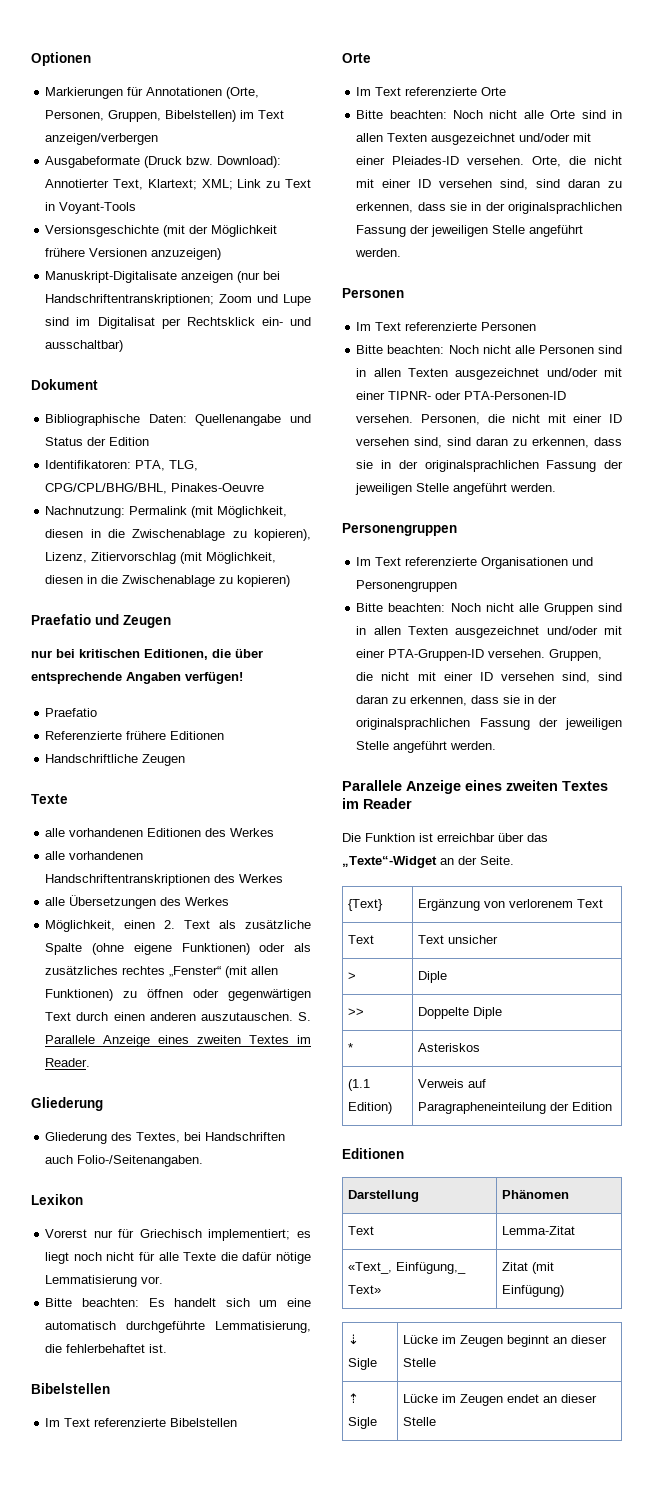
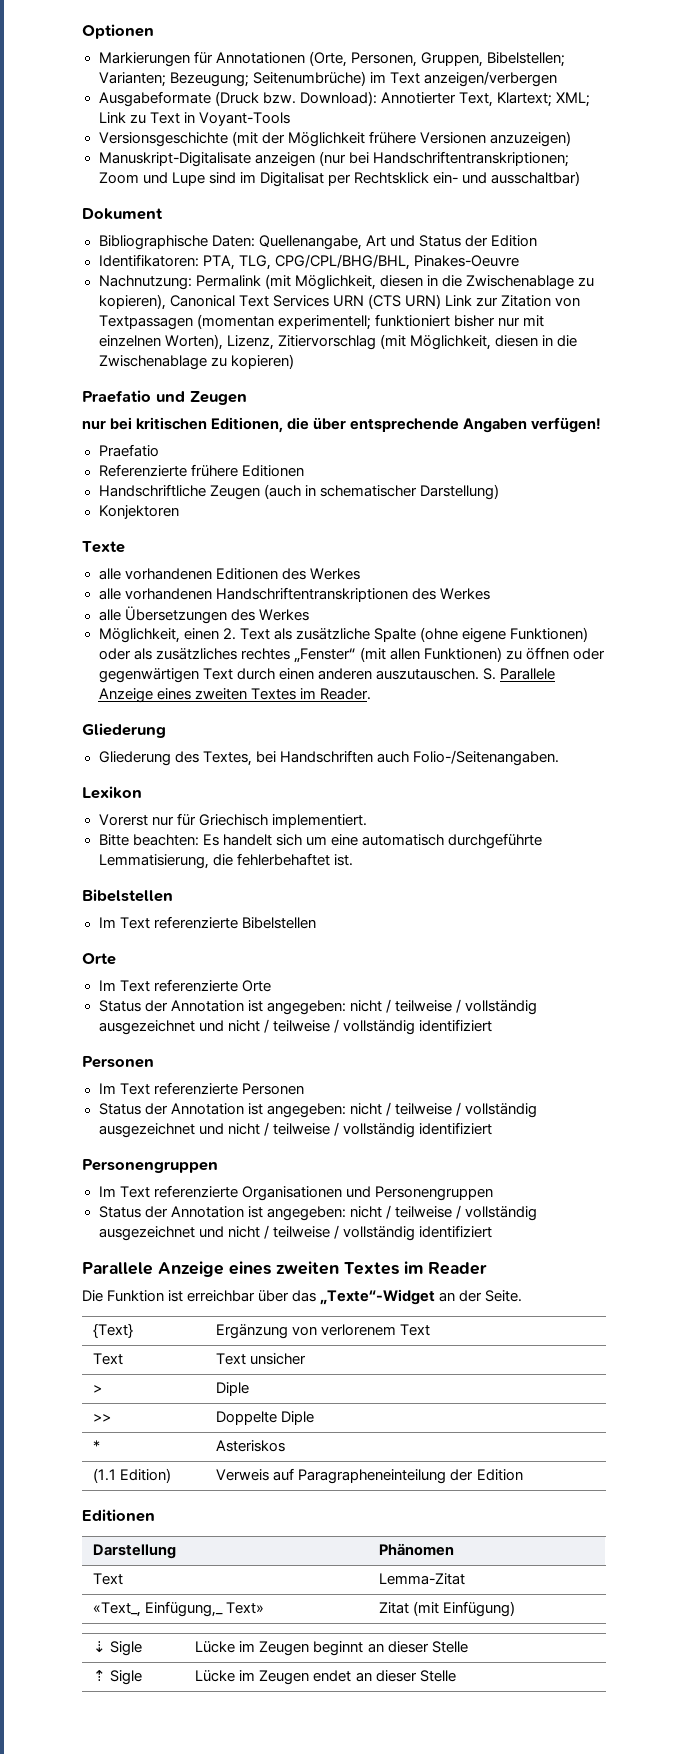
[165,110,237,122] Bibelstellen) -> [486,52,565,67] [98,71,366,87] Bibelstellen; Varianten; Bezeugung; Seitenumbrüche)
[195,414,282,426] Quellenangabe -> [258,235,386,250] Quellenangabe, Art
(311, 535) none -> [169,294,581,309] [98,314,544,330] [98,334,223,350] Canonical Text Services URN (CTS URN) Link zur Zitation von Textpassagen (momentan experimentell; funktioniert bisher nur mit einzelnen Worten),
(186, 760) none -> [263,484,499,500] [98,505,179,519] (auch in schematischer Darstellung) // Konjektoren
[208,1229,311,1241] [45,1252,311,1264] [45,1275,164,1287] implementiert; es liegt noch nicht für alle Texte die dafür nötige Lemmatisierung vor. -> [271,814,367,828] implementiert.
[356,110,622,119] [356,133,592,145] [356,156,622,167] [356,179,622,190] [356,202,622,214] [356,225,584,237] [355,248,402,257] Bitte beachten: Noch nicht alle Orte sind in allen Texten ausgezeichnet und/oder mit einer Pleiades-ID versehen. Orte, die nicht mit einer ID versehen sind, sind daran zu erkennen, dass sie in der originalsprachlichen Fassung der jeweiligen Stelle angeführt werden. -> [98,999,537,1015] [98,1019,492,1035] Status der Annotation ist angegeben: nicht / teilweise / vollständig ausgezeichnet und nicht / teilweise / vollständig identifiziert
[356,345,622,354] [356,368,622,380] [356,391,567,400] [356,414,622,425] [356,437,622,448] [356,460,623,472] [355,483,557,495] Bitte beachten: Noch nicht alle Personen sind in allen Texten ausgezeichnet und/oder mit einer TIPNR- oder PTA-Personen-ID versehen. Personen, die nicht mit einer ID versehen sind, sind daran zu erkennen, dass sie in der originalsprachlichen Fassung der jeweiligen Stelle angeführt werden. -> [98,1102,537,1118] [98,1122,492,1138] Status der Annotation ist angegeben: nicht / teilweise / vollständig ausgezeichnet und nicht / teilweise / vollständig identifiziert
[356,603,622,615] [356,626,622,638] [356,649,603,661] [356,672,622,683] [356,695,558,706] [356,718,622,730] [356,741,497,753] Bitte beachten: Noch nicht alle Gruppen sind in allen Texten ausgezeichnet und/oder mit einer PTA-Gruppen-ID versehen. Gruppen, die nicht mit einer ID versehen sind, sind daran zu erkennen, dass sie in der originalsprachlichen Fassung der jeweiligen Stelle angeführt werden. -> [98,1205,537,1221] [98,1225,492,1241] Status der Annotation ist angegeben: nicht / teilweise / vollständig ausgezeichnet und nicht / teilweise / vollständig identifiziert

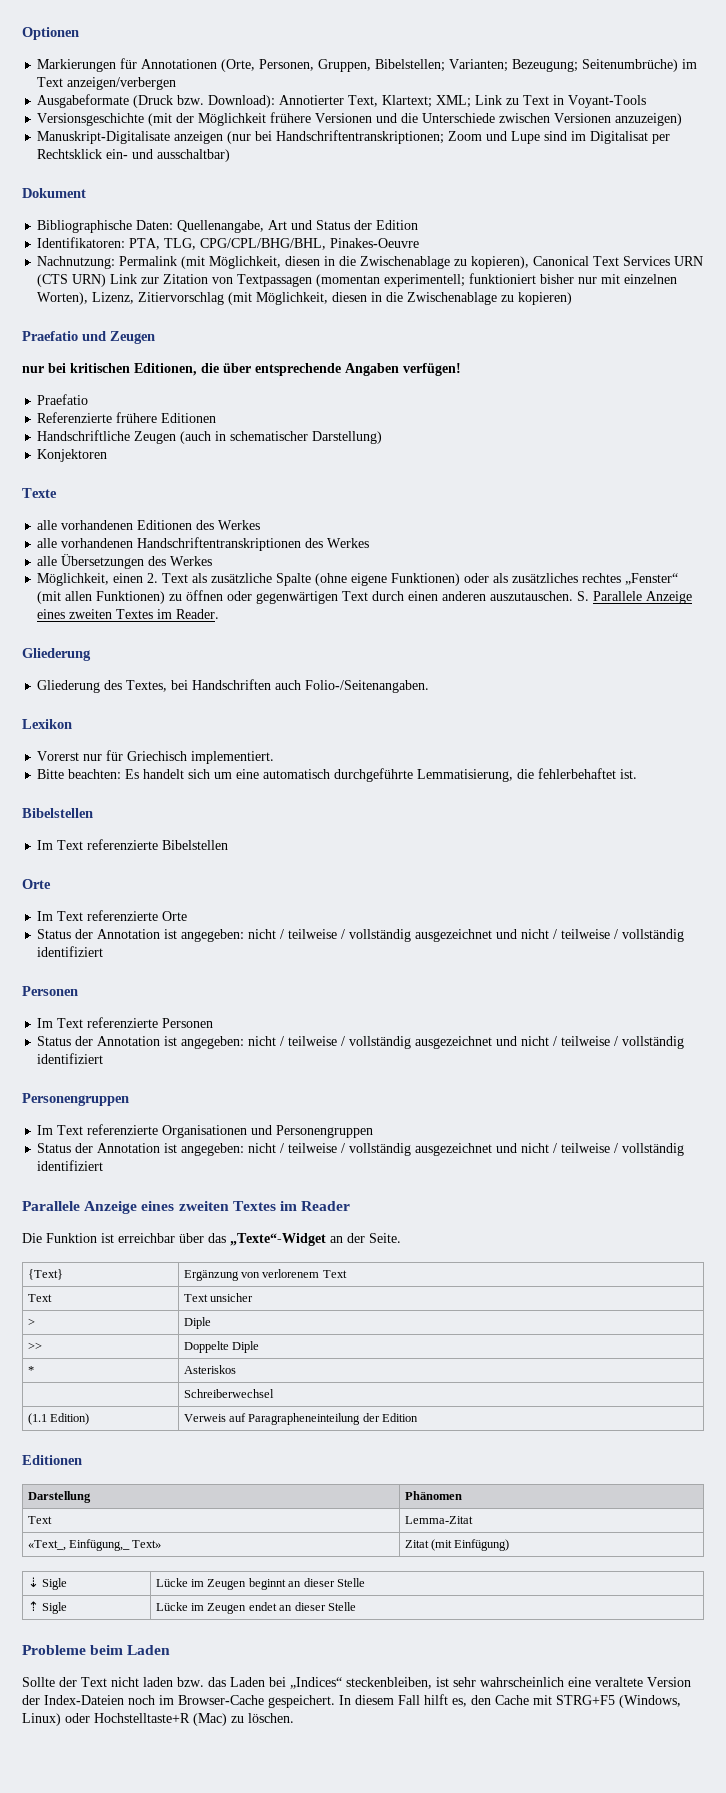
(486, 138) none -> [376,113,612,123] und die Unterschiede zwischen Versionen
(286, 1446) none -> [183,1389,274,1398] // | Schreiberwechsel
(456, 1676) none -> [22,1645,171,1655] [22,1677,691,1689] [22,1694,681,1708] [22,1713,294,1726] // Probleme beim Laden // Sollte der Text nicht laden bzw. das Laden bei „Indices“ steckenbleiben, ist sehr wahrscheinlich eine veraltete Version der Index-Dateien noch im Browser-Cache gespeichert. In diesem Fall hilft es, den Cache mit STRG+F5 (Windows, Linux) oder Hochstelltaste+R (Mac) zu löschen.

